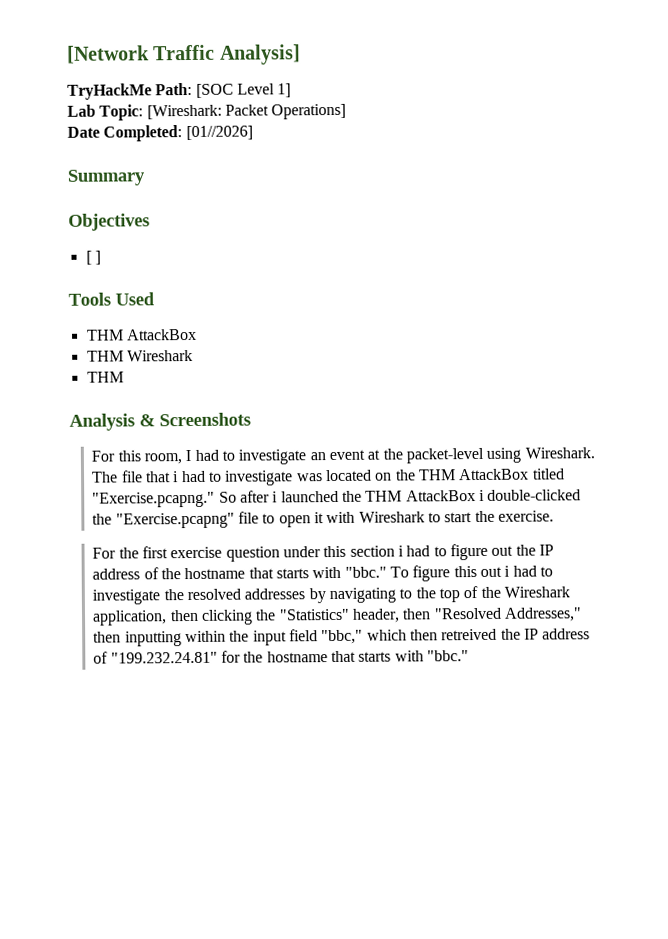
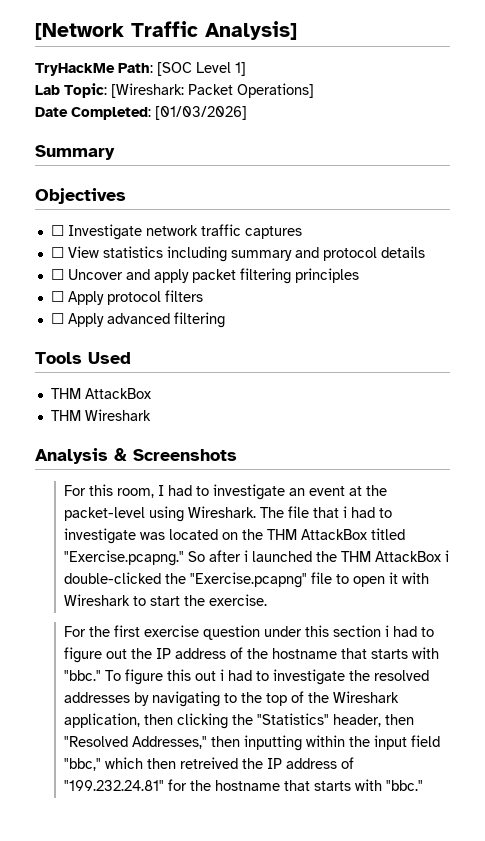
[185,125,253,141] [01//2026] -> [155,106,247,120] [01/03/2026]
[85,250,101,265] [ ] -> [50,224,302,240] [50,246,425,262] [50,268,359,284] [50,290,203,305] [50,312,225,328] ☐ Investigate network traffic captures // ☐ View statistics including summary and protocol details // ☐ Uncover and apply packet filtering principles // ☐ Apply protocol filters // ☐ Apply advanced filtering
[86,371,124,383] // THM -> (151, 415) none

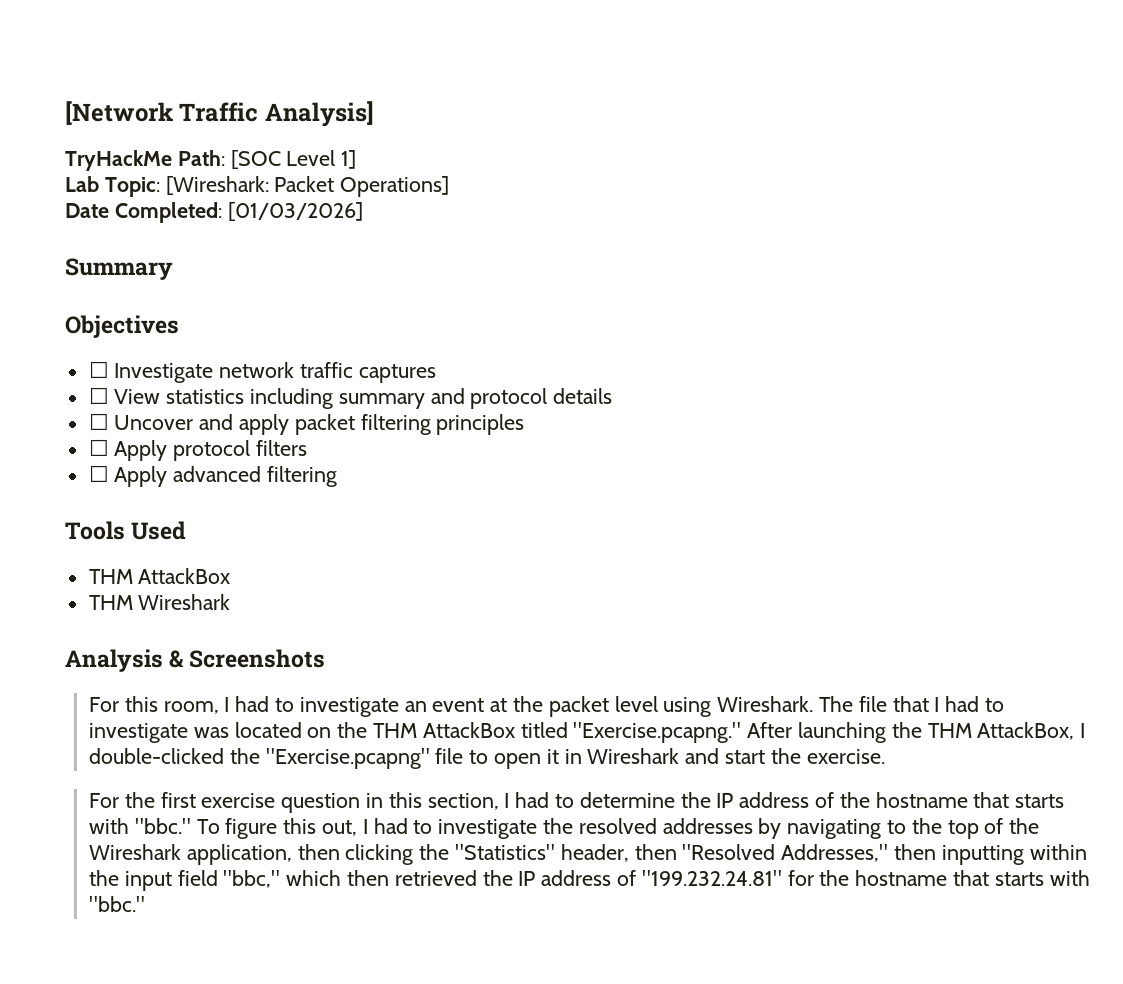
[63,507,145,521] packet-level -> [548,696,658,717] packet level
[342,506,347,518] i -> [934,697,940,712] I
[187,550,449,562] So after i launched the THM AttackBox i -> [747,722,1086,743] After launching the THM AttackBox, I
[401,572,429,584] [63,594,146,606] with Wireshark to -> [564,748,720,764] in Wireshark and
[263,625,434,637] [63,647,127,663] under this section i had to figure out -> [365,792,675,810] in this section, I had to determine
[194,669,224,681] out i -> [321,819,368,836] out, I
[179,757,238,769] retreived -> [394,870,477,886] retrieved

